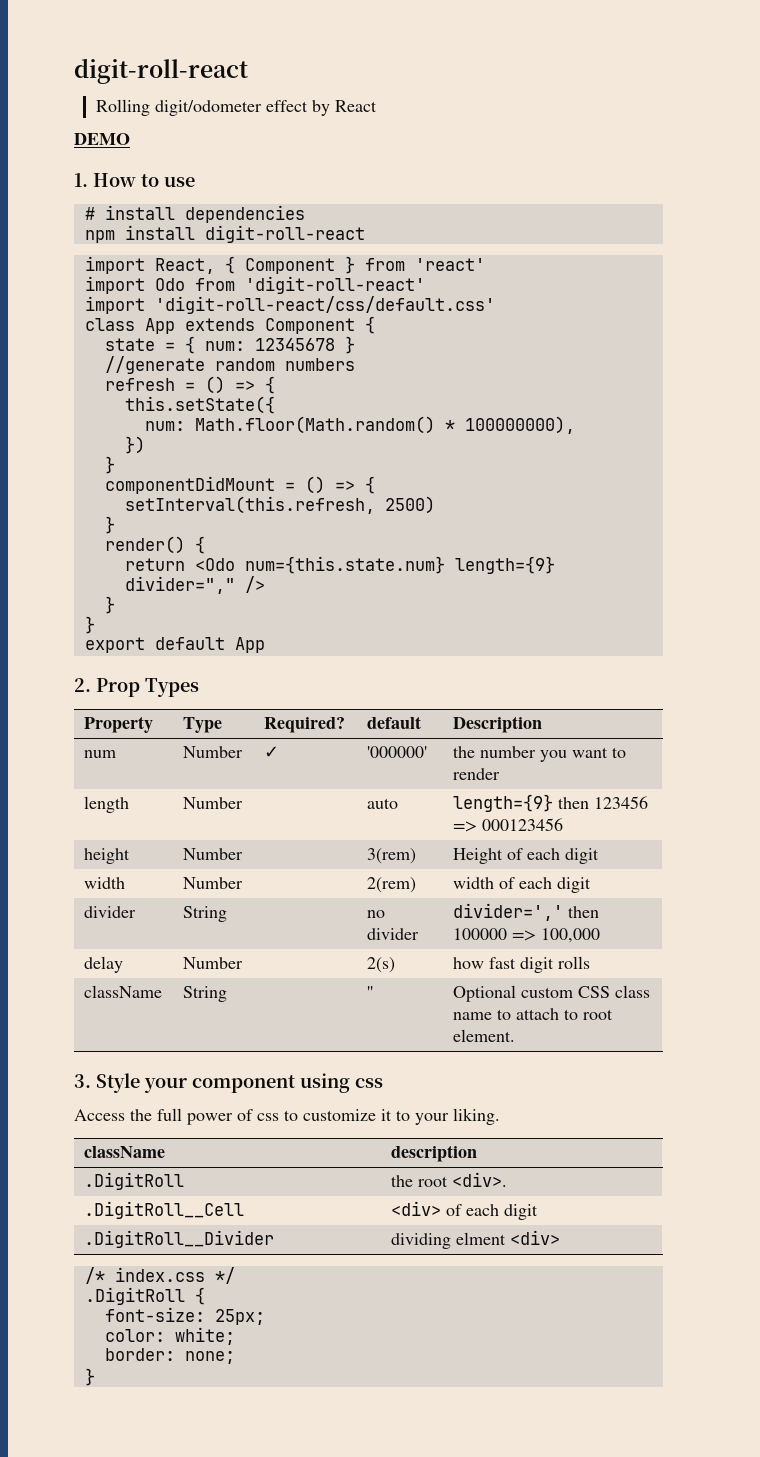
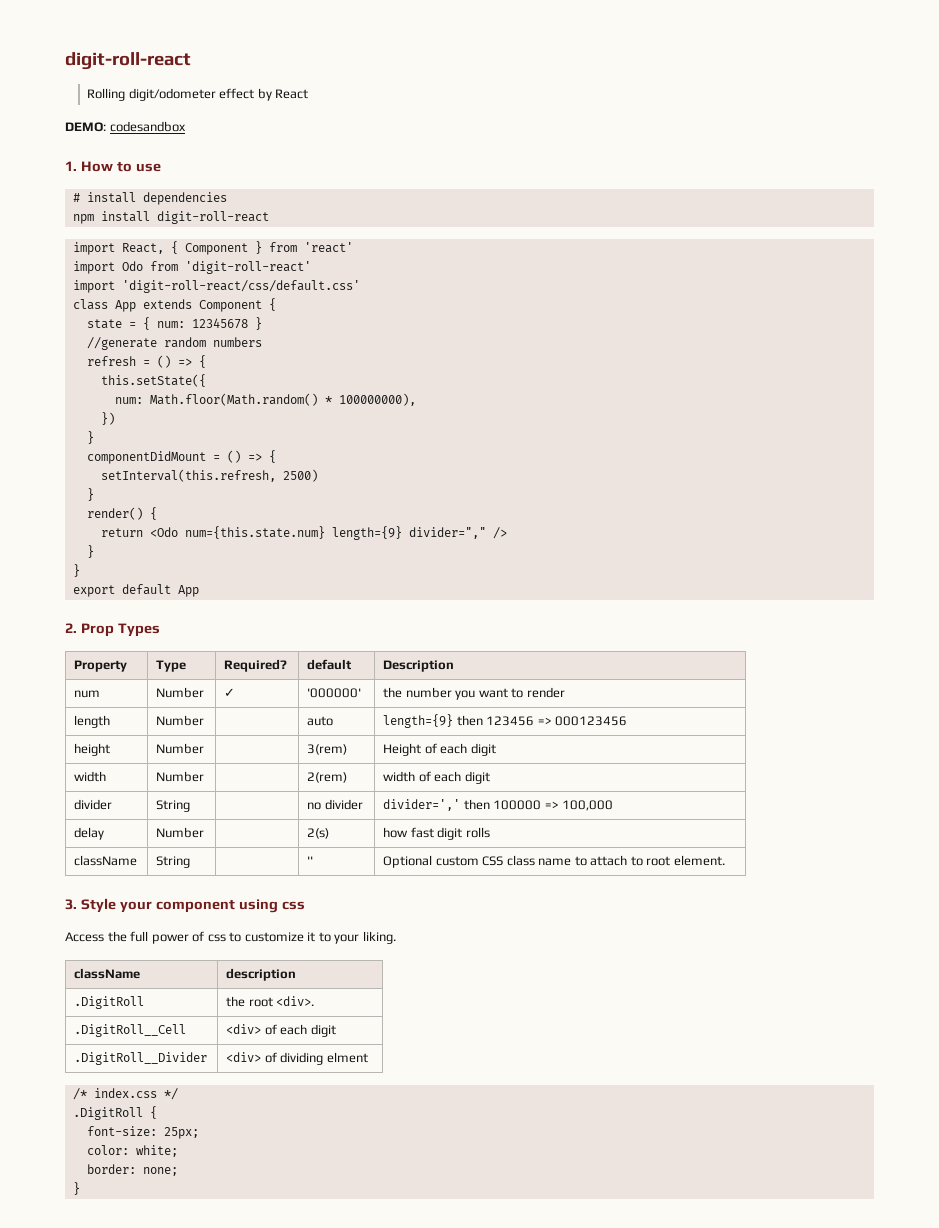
[74,133,130,145] DEMO -> [65,121,186,132] DEMO: codesandbox
(275, 1239) none -> [226,1052,277,1063] <div> of
[510,1230,561,1245] <div> -> (368, 1057) none

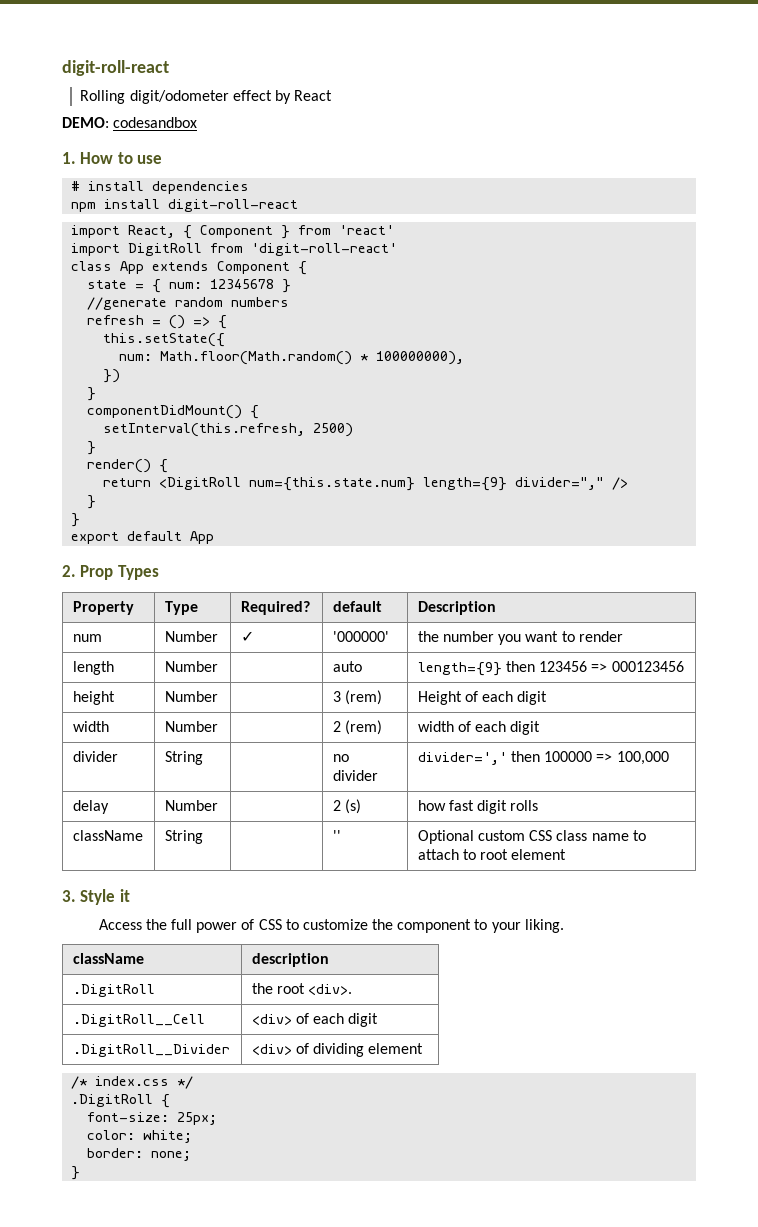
[121,261,143,271] Odo -> [128,243,203,256] DigitRoll
[72,280,360,293] // import 'digit-roll-react/css/default.css' -> (398, 249) none
[86,450,262,464] componentDidMount = () => -> [87,405,243,419] componentDidMount()
[149,527,178,537] <Odo -> [159,477,242,490] <DigitRoll
[307,744,348,755] 3(rem) -> [332,690,383,705] 3 (rem)
[307,772,348,783] 2(rem) -> [332,720,383,735] 2 (rem)
[307,828,330,839] 2(s) -> [332,799,362,814] 2 (s)
[673,855,725,866] element. -> [511,849,567,860] element
[119,899,305,913] your component using css -> [119,889,130,902] it
[207,934,226,942] css -> [258,919,282,930] CSS
[307,932,316,942] it -> [372,919,472,933] the component
[326,1052,368,1063] elment -> [368,1043,424,1054] element

